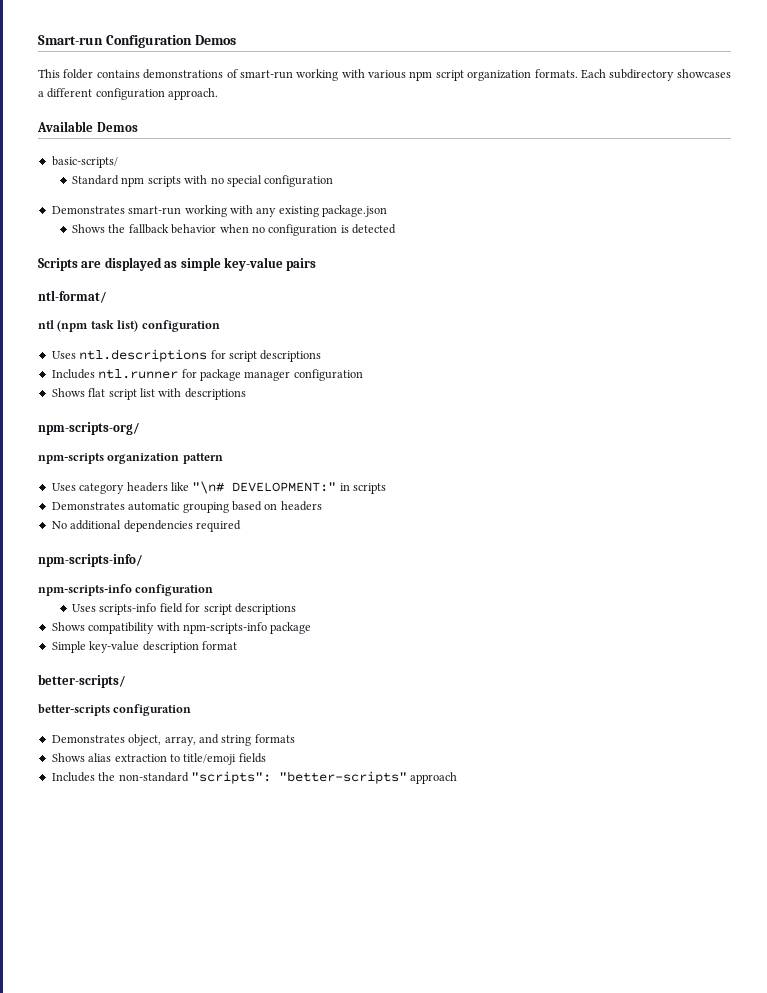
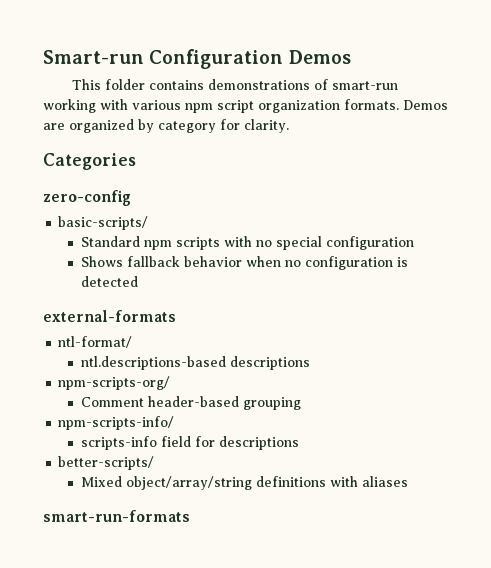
[580,69,731,81] [38,88,219,100] [37,121,138,132] Each subdirectory showcases a different configuration approach. // Available Demos -> [403,100,448,110] [43,119,289,133] [43,153,136,170] [43,190,131,206] Demos are organized by category for clarity. // Categories // zero-config
[51,205,387,217] [72,224,126,233] // Demonstrates smart-run working with any existing package.json // Shows the -> [80,256,123,267] // Shows
[38,257,317,271] [38,290,107,303] [38,320,220,332] [51,349,322,362] [51,369,363,381] [51,388,246,400] [38,422,140,435] [38,453,223,464] [51,481,386,494] [51,501,322,513] [51,520,241,532] [38,554,143,567] [38,584,214,596] [72,604,97,612] Scripts are displayed as simple key-value pairs // ntl-format/ // ntl (npm task list) configuration // Uses ntl.descriptions for script descriptions // Includes ntl.runner for package manager configuration // Shows flat script list with descriptions // npm-scripts-org/ // npm-scripts organization pattern // Uses category headers like "\n# DEVELOPMENT:" in scripts // Demonstrates automatic grouping based on headers // No additional dependencies required // npm-scripts-info/ // npm-scripts-info configuration // Uses -> [43,310,176,322] [58,336,133,348] [80,356,310,370] [58,376,171,390] [80,396,301,410] [58,416,175,430] external-formats // ntl-format/ // ntl.descriptions-based descriptions // npm-scripts-org/ // Comment header-based grouping // npm-scripts-info/ //
[203,603,296,615] [51,622,312,634] [51,641,237,653] [38,674,126,688] [38,704,192,716] [51,734,295,746] [51,753,266,765] [51,771,458,784] script descriptions // Shows compatibility with npm-scripts-info package // Simple key-value description format // better-scripts/ // better-scripts configuration // Demonstrates object, array, and string formats // Shows alias extraction to title/emoji fields // Includes the non-standard "scripts": "better-scripts" approach -> [218,436,299,450] [58,456,155,470] [80,476,408,490] [43,510,190,522] descriptions // better-scripts/ // Mixed object/array/string definitions with aliases // smart-run-formats

